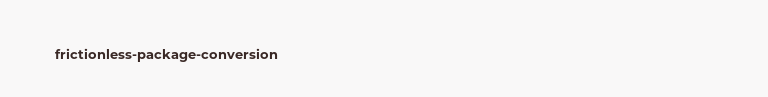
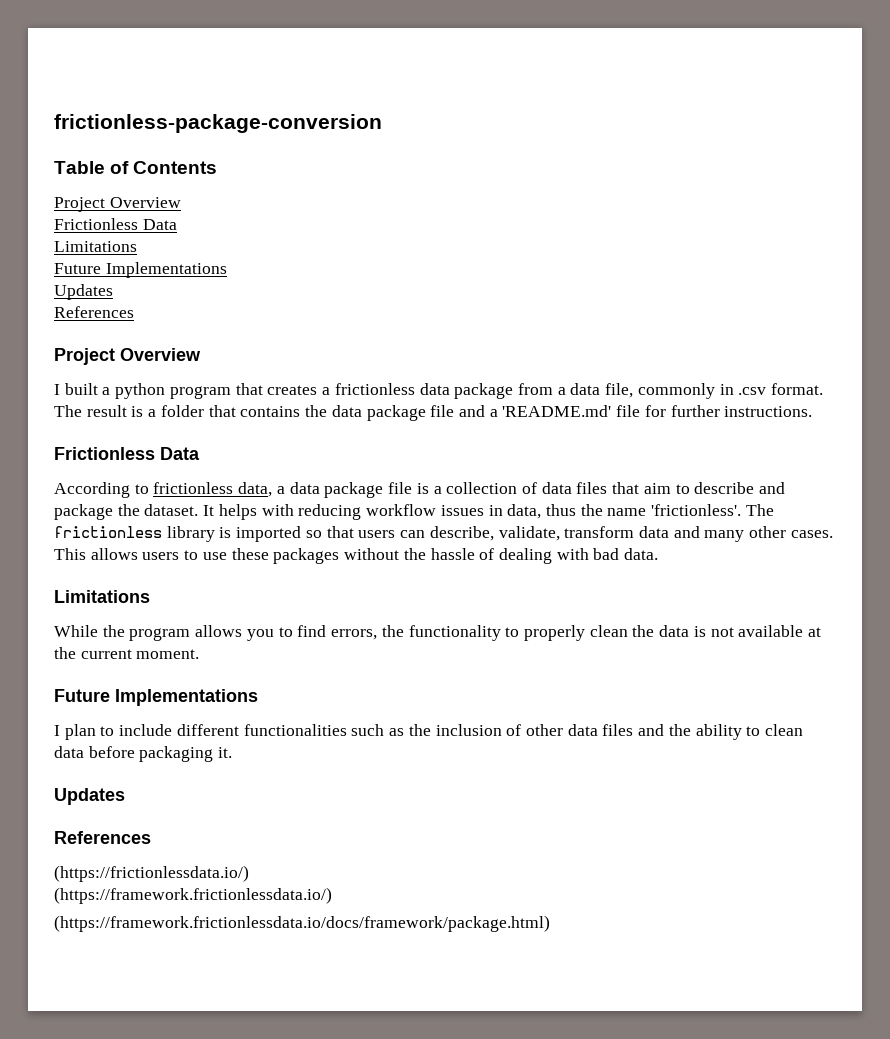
(278, 55) none -> [54,161,218,174] [54,197,181,212] [54,218,177,230] [54,241,137,252] [54,262,227,278] [54,284,113,300] [54,306,134,318] [54,348,201,365] [54,383,824,399] [54,405,813,421] [54,447,200,460] [54,482,786,498] [54,504,774,520] [54,526,833,542] [54,548,659,564] [54,590,150,603] [54,625,822,641] [54,647,200,659] [54,689,258,706] [54,724,804,740] [54,746,233,762] [54,788,125,805] [54,831,151,844] [54,865,249,882] [54,887,332,904] [54,915,550,932] // Table of Contents // Project Overview // Frictionless Data // Limitations // Future Implementations // Updates // References // Project Overview // I built a python program that creates a frictionless data package from a data file, commonly in .csv format. The result is a folder that contains the data package file and a 'README.md' file for further instructions. // Frictionless Data // According to frictionless data, a data package file is a collection of data files that aim to describe and package the dataset. It helps with reducing workflow issues in data, thus the name 'frictionless'. The frictionless library is imported so that users can describe, validate, transform data and many other cases. This allows users to use these packages without the hassle of dealing with bad data. // Limitations // While the program allows you to find errors, the functionality to properly clean the data is not available at the current moment. // Future Implementations // I plan to include different functionalities such as the inclusion of other data files and the ability to clean data before packaging it. // Updates // References // (https://frictionlessdata.io/) // (https://framework.frictionlessdata.io/) // (https://framework.frictionlessdata.io/docs/framework/package.html)

